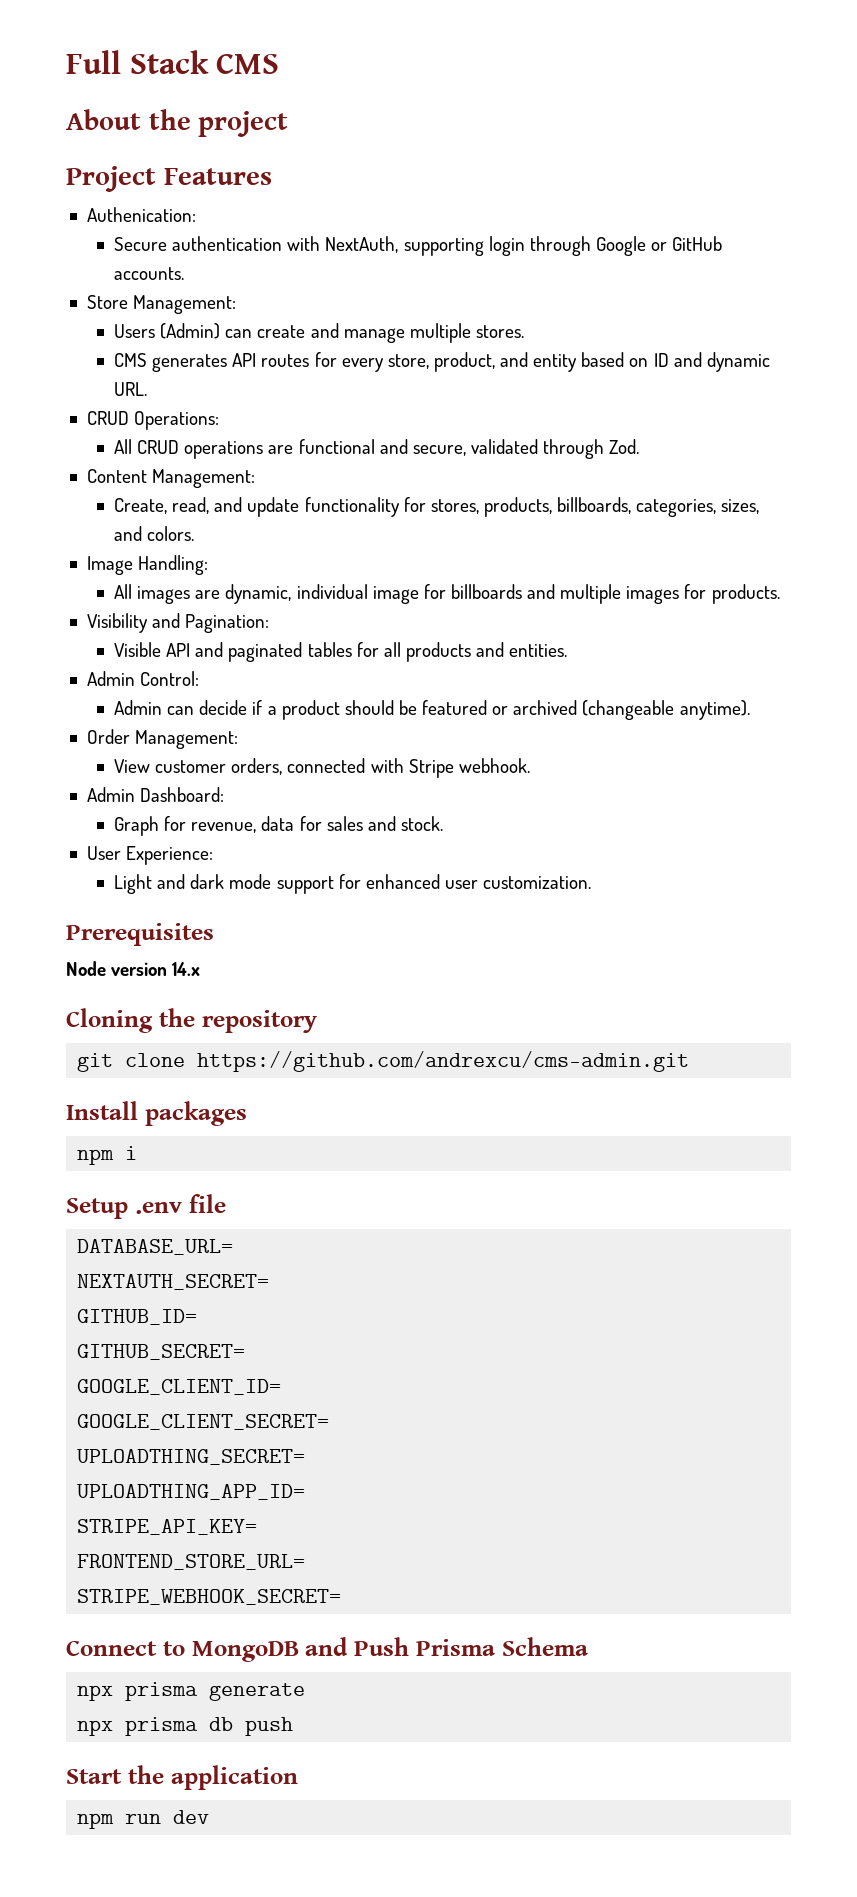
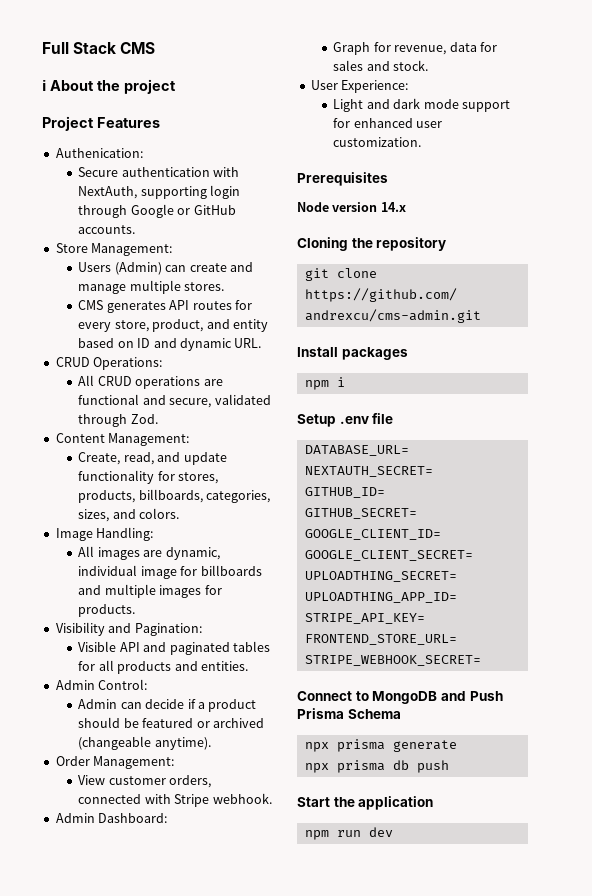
(280, 63) none -> [42,80,46,91] ℹ

